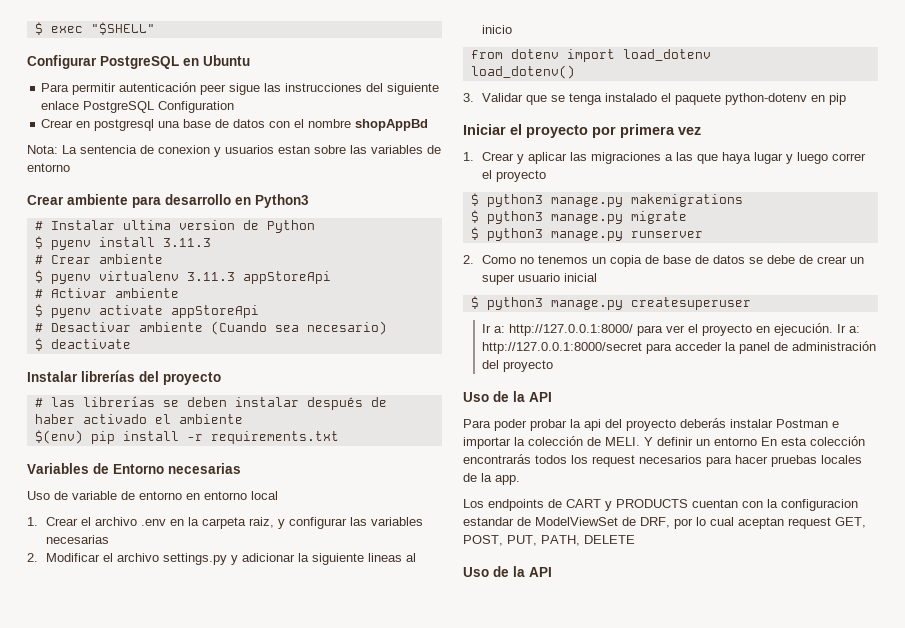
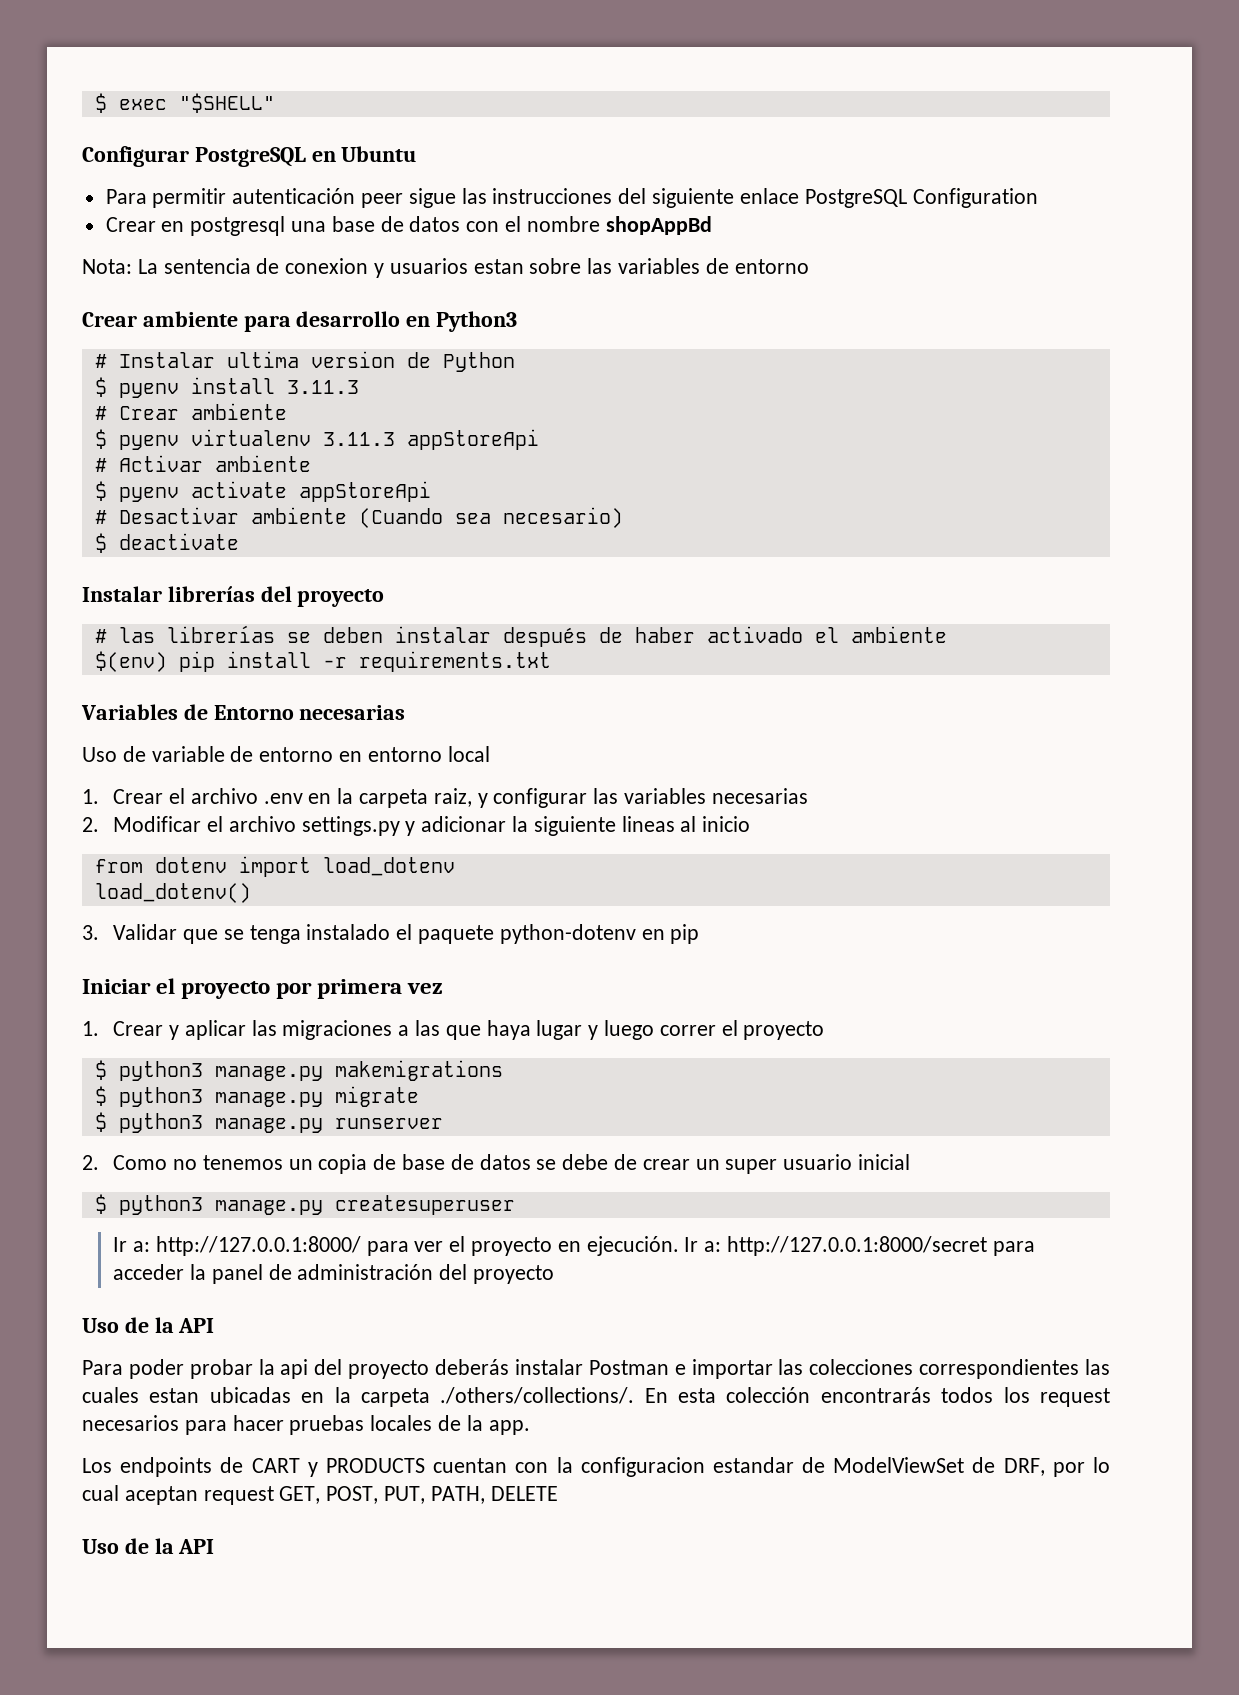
[514,436,757,446] la colección de MELI. Y definir un entorno -> [778,1359,1110,1379] [82,1387,635,1407] las colecciones correspondientes las cuales estan ubicadas en la carpeta ./others/collections/.

